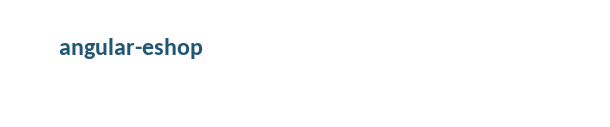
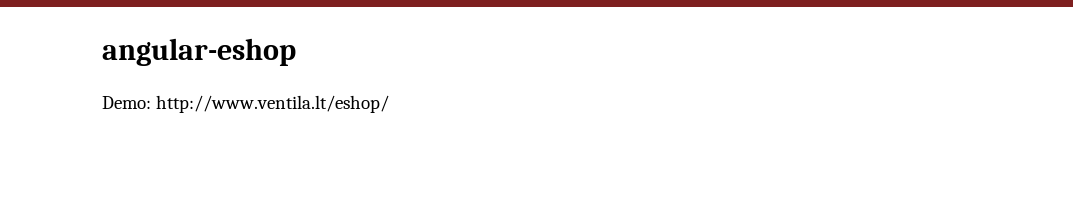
(203, 48) none -> [102,95,390,113] // Demo: http://www.ventila.lt/eshop/

